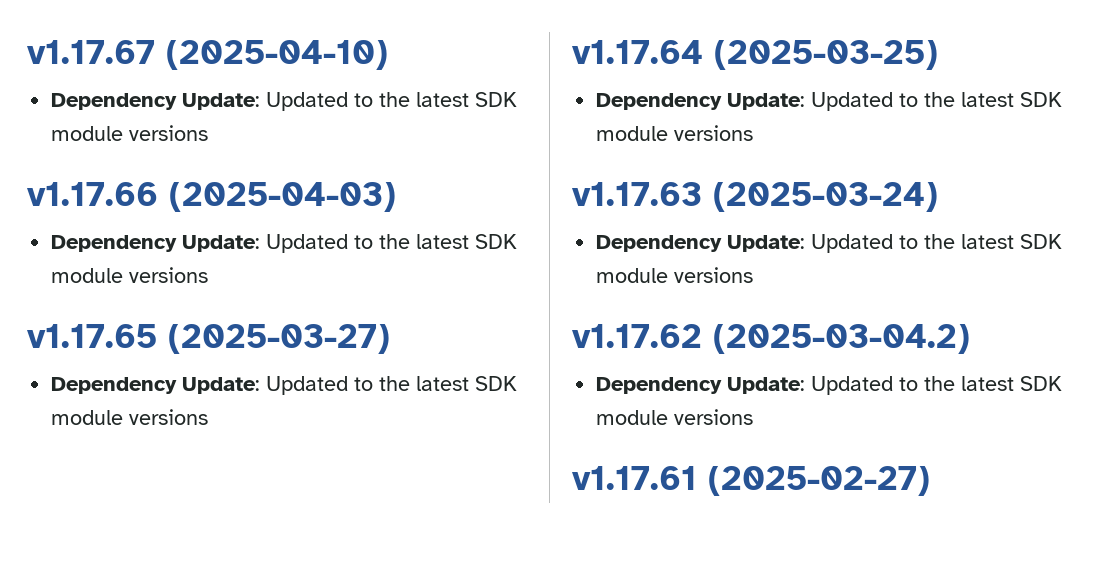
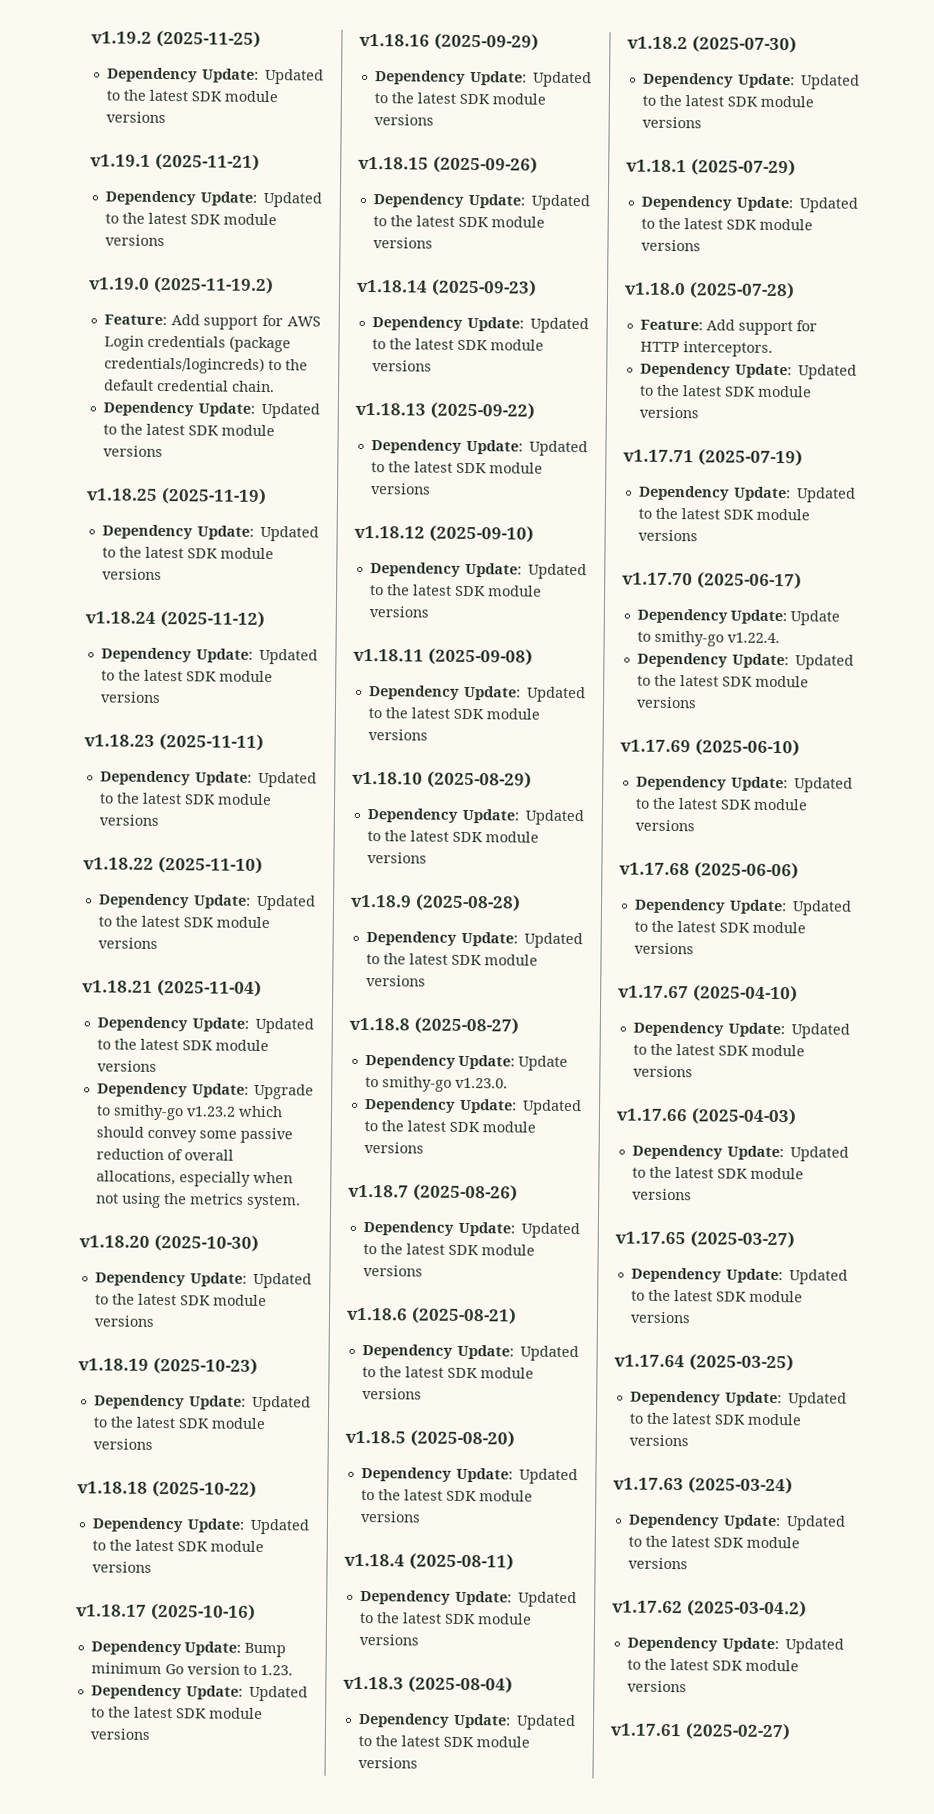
(27, 52) none -> [91,29,261,48] [106,67,324,85] [105,89,278,103] [105,111,166,124] [90,152,260,171] [104,190,322,208] [104,212,277,226] [104,234,165,247] [89,275,274,295] [103,314,321,330] [103,335,291,353] [103,356,308,374] [103,379,275,393] [102,401,320,419] [102,423,275,437] [102,445,163,458] [86,486,267,506] [101,524,319,542] [101,546,274,560] [101,568,162,580] [85,609,265,629] [100,647,318,665] [100,669,273,683] [99,691,161,703] [84,732,264,752] [99,770,317,788] [98,792,272,806] [98,814,159,826] [83,855,263,874] [97,893,316,911] [97,915,270,929] [97,937,158,949] [82,978,262,997] [96,1016,314,1034] [96,1038,269,1052] [96,1060,157,1072] [96,1082,314,1100] [95,1104,283,1121] [95,1126,293,1144] [95,1148,234,1161] [95,1170,293,1187] [95,1192,301,1210] [79,1233,259,1252] [94,1271,312,1289] [94,1293,267,1307] [93,1315,154,1327] [78,1356,258,1375] [93,1394,311,1412] [92,1416,265,1430] [92,1438,153,1450] [77,1479,257,1498] [91,1517,310,1535] [91,1539,264,1553] [91,1561,152,1573] [76,1602,256,1621] [90,1640,286,1658] [90,1662,293,1676] [90,1684,308,1702] [90,1706,263,1720] [89,1728,150,1740] [359,32,539,51] [374,70,592,88] [373,92,546,105] [373,114,434,126] [358,155,538,174] [372,193,590,211] [372,215,545,228] [372,237,433,249] [357,278,537,297] [371,316,589,334] [371,338,544,351] [371,360,432,372] [355,401,535,420] [370,439,588,457] [370,461,543,474] [370,483,431,495] [354,524,534,543] [369,562,587,580] [369,584,542,597] [368,606,429,618] [353,647,533,666] [368,685,586,703] [367,707,540,720] [367,729,428,741] [352,770,532,789] [366,808,584,826] [366,830,539,843] [366,852,427,864] [350,893,521,912] [365,931,583,949] [365,953,538,966] [365,975,426,987] [349,1016,519,1035] [364,1054,568,1071] [364,1076,508,1092] [363,1098,582,1116] [363,1120,536,1133] [363,1142,424,1154] [348,1183,518,1202] [362,1220,580,1239] [362,1243,535,1256] [362,1264,423,1277] [346,1306,517,1325] [361,1343,579,1362] [361,1366,534,1379] [361,1387,422,1400] [345,1429,515,1448] [360,1466,578,1485] [360,1489,533,1502] [359,1510,421,1523] [344,1552,514,1571] [359,1589,577,1608] [358,1612,532,1625] [358,1633,419,1646] [343,1675,513,1694] [357,1712,576,1731] [357,1735,530,1748] [357,1756,418,1769] [627,35,797,54] [642,72,860,90] [641,94,814,108] [641,116,702,129] [626,158,796,177] [640,195,858,213] [640,217,813,231] [640,239,701,252] [624,281,795,300] [639,319,817,336] [639,341,773,357] [639,362,857,380] [639,384,812,398] [638,406,699,419] [623,448,803,467] [637,485,856,503] [637,507,810,521] [637,529,698,542] [622,571,802,590] [636,608,840,626] [636,630,780,647] [636,652,854,670] [636,674,809,688] [635,696,697,709] [620,738,800,757] [635,775,853,793] [634,797,808,811] [634,819,695,832] [619,861,799,880] [633,898,852,916] [633,920,806,934] [633,942,694,955] v1.19.2 (2025-11-25) // Dependency Update: Updated to the latest SDK module versions // v1.19.1 (2025-11-21) // Dependency Update: Updated to the latest SDK module versions // v1.19.0 (2025-11-19.2) // Feature: Add support for AWS Login credentials (package credentials/logincreds) to the default credential chain. // Dependency Update: Updated to the latest SDK module versions // v1.18.25 (2025-11-19) // Dependency Update: Updated to the latest SDK module versions // v1.18.24 (2025-11-12) // Dependency Update: Updated to the latest SDK module versions // v1.18.23 (2025-11-11) // Dependency Update: Updated to the latest SDK module versions // v1.18.22 (2025-11-10) // Dependency Update: Updated to the latest SDK module versions // v1.18.21 (2025-11-04) // Dependency Update: Updated to the latest SDK module versions // Dependency Update: Upgrade to smithy-go v1.23.2 which should convey some passive reduction of overall allocations, especially when not using the metrics system. // v1.18.20 (2025-10-30) // Dependency Update: Updated to the latest SDK module versions // v1.18.19 (2025-10-23) // Dependency Update: Updated to the latest SDK module versions // v1.18.18 (2025-10-22) // Dependency Update: Updated to the latest SDK module versions // v1.18.17 (2025-10-16) // Dependency Update: Bump minimum Go version to 1.23. // Dependency Update: Updated to the latest SDK module versions // v1.18.16 (2025-09-29) // Dependency Update: Updated to the latest SDK module versions // v1.18.15 (2025-09-26) // Dependency Update: Updated to the latest SDK module versions // v1.18.14 (2025-09-23) // Dependency Update: Updated to the latest SDK module versions // v1.18.13 (2025-09-22) // Dependency Update: Updated to the latest SDK module versions // v1.18.12 (2025-09-10) // Dependency Update: Updated to the latest SDK module versions // v1.18.11 (2025-09-08) // Dependency Update: Updated to the latest SDK module versions // v1.18.10 (2025-08-29) // Dependency Update: Updated to the latest SDK module versions // v1.18.9 (2025-08-28) // Dependency Update: Updated to the latest SDK module versions // v1.18.8 (2025-08-27) // Dependency Update: Update to smithy-go v1.23.0. // Dependency Update: Updated to the latest SDK module versions // v1.18.7 (2025-08-26) // Dependency Update: Updated to the latest SDK module versions // v1.18.6 (2025-08-21) // Dependency Update: Updated to the latest SDK module versions // v1.18.5 (2025-08-20) // Dependency Update: Updated to the latest SDK module versions // v1.18.4 (2025-08-11) // Dependency Update: Updated to the latest SDK module versions // v1.18.3 (2025-08-04) // Dependency Update: Updated to the latest SDK module versions // v1.18.2 (2025-07-30) // Dependency Update: Updated to the latest SDK module versions // v1.18.1 (2025-07-29) // Dependency Update: Updated to the latest SDK module versions // v1.18.0 (2025-07-28) // Feature: Add support for HTTP interceptors. // Dependency Update: Updated to the latest SDK module versions // v1.17.71 (2025-07-19) // Dependency Update: Updated to the latest SDK module versions // v1.17.70 (2025-06-17) // Dependency Update: Update to smithy-go v1.22.4. // Dependency Update: Updated to the latest SDK module versions // v1.17.69 (2025-06-10) // Dependency Update: Updated to the latest SDK module versions // v1.17.68 (2025-06-06) // Dependency Update: Updated to the latest SDK module versions //

